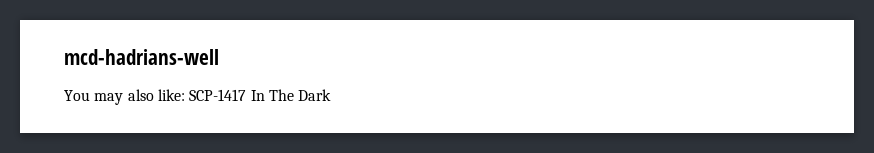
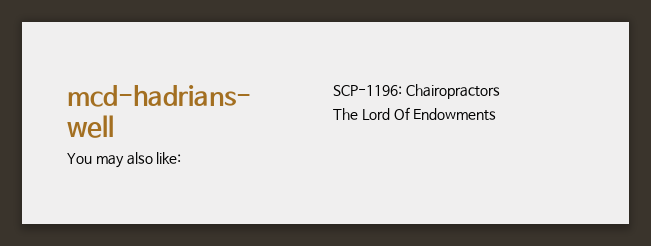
[189,89,332,101] SCP-1417 In The Dark -> [333,84,500,99] [333,107,497,121] // SCP-1196: Chairopractors // The Lord Of Endowments

